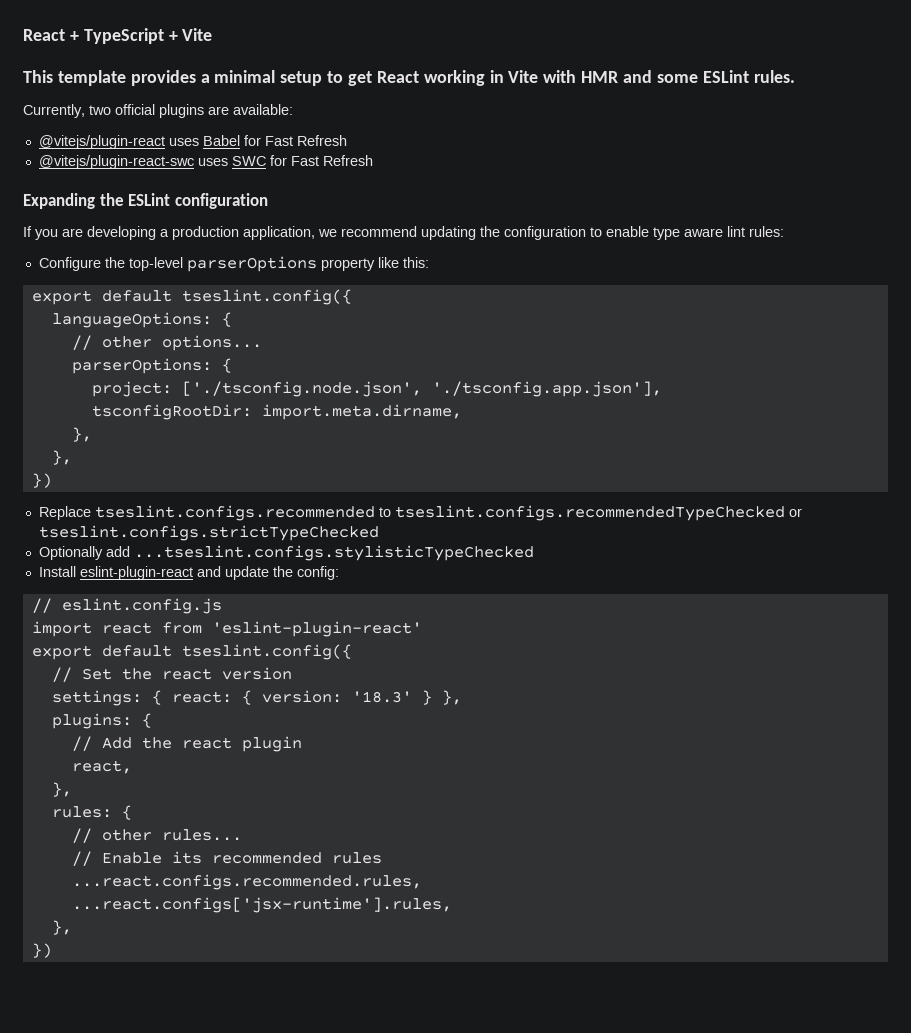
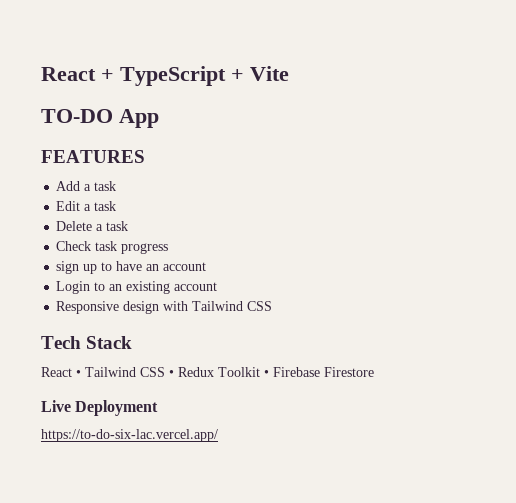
[23,70,795,86] [23,104,293,118] [38,135,347,149] [38,155,373,169] [23,193,268,209] [23,226,784,240] [38,256,429,272] [31,289,352,305] [51,312,232,328] [71,335,262,351] [71,358,232,374] [91,381,662,397] [91,404,462,420] [71,427,92,442] [51,450,72,465] [31,473,52,488] [38,505,802,521] [38,525,379,541] [38,545,534,561] [38,566,339,580] [31,598,222,614] [31,621,422,637] [31,644,352,660] [51,667,292,682] [51,690,462,706] [51,713,152,729] [71,736,302,752] [71,760,132,774] [51,782,72,797] [51,805,132,820] [71,828,242,843] [71,851,382,866] [71,874,422,890] [71,897,452,913] [51,920,72,935] [31,943,52,958] This template provides a minimal setup to get React working in Vite with HMR and some ESLint rules. // Currently, two official plugins are available: // @vitejs/plugin-react uses Babel for Fast Refresh // @vitejs/plugin-react-swc uses SWC for Fast Refresh // Expanding the ESLint configuration // If you are developing a production application, we recommend updating the configuration to enable type aware lint rules: // Configure the top-level parserOptions property like this: // export default tseslint.config({ // languageOptions: { // // other options... // parserOptions: { // project: ['./tsconfig.node.json', './tsconfig.app.json'], // tsconfigRootDir: import.meta.dirname, // }, // }, // }) // Replace tseslint.configs.recommended to tseslint.configs.recommendedTypeChecked or tseslint.configs.strictTypeChecked // Optionally add ...tseslint.configs.stylisticTypeChecked // Install eslint-plugin-react and update the config: // // eslint.config.js // import react from 'eslint-plugin-react' // export default tseslint.config({ // // Set the react version // settings: { react: { version: '18.3' } }, // plugins: { // // Add the react plugin // react, // }, // rules: { // // other rules... // // Enable its recommended rules // ...react.configs.recommended.rules, // ...react.configs['jsx-runtime'].rules, // }, // }) -> [41,109,159,128] [41,150,145,163] [56,181,117,191] [56,201,117,211] [56,221,129,231] [56,241,169,254] [56,261,207,274] [56,281,218,294] [56,301,273,314] [41,336,133,349] [41,367,374,377] [41,400,159,416] [41,429,218,442] TO-DO App // FEATURES // Add a task // Edit a task // Delete a task // Check task progress // sign up to have an account // Login to an existing account // Responsive design with Tailwind CSS // Tech Stack // React • Tailwind CSS • Redux Toolkit • Firebase Firestore // Live Deployment // https://to-do-six-lac.vercel.app/

